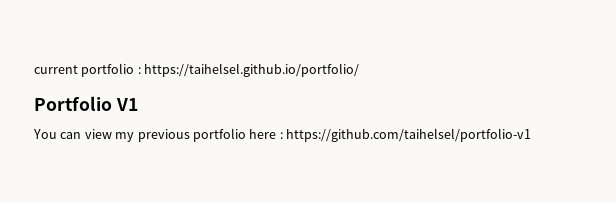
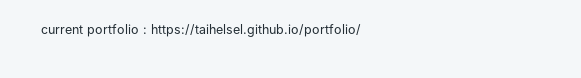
[34,96,138,111] [33,128,531,142] // Portfolio V1 // You can view my previous portfolio here : https://github.com/taihelsel/portfolio-v1 -> (361, 30) none

